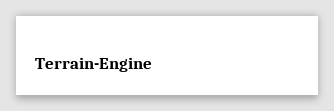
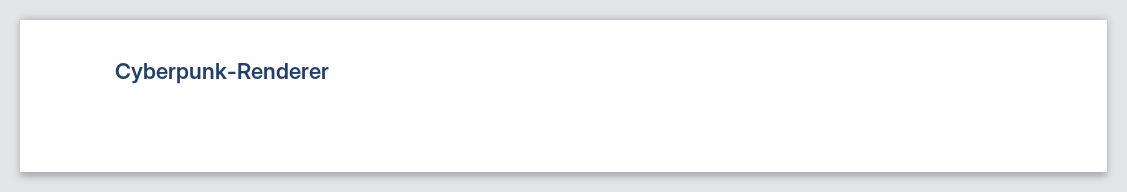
[35,57,152,72] Terrain-Engine -> [115,63,329,84] Cyberpunk-Renderer

